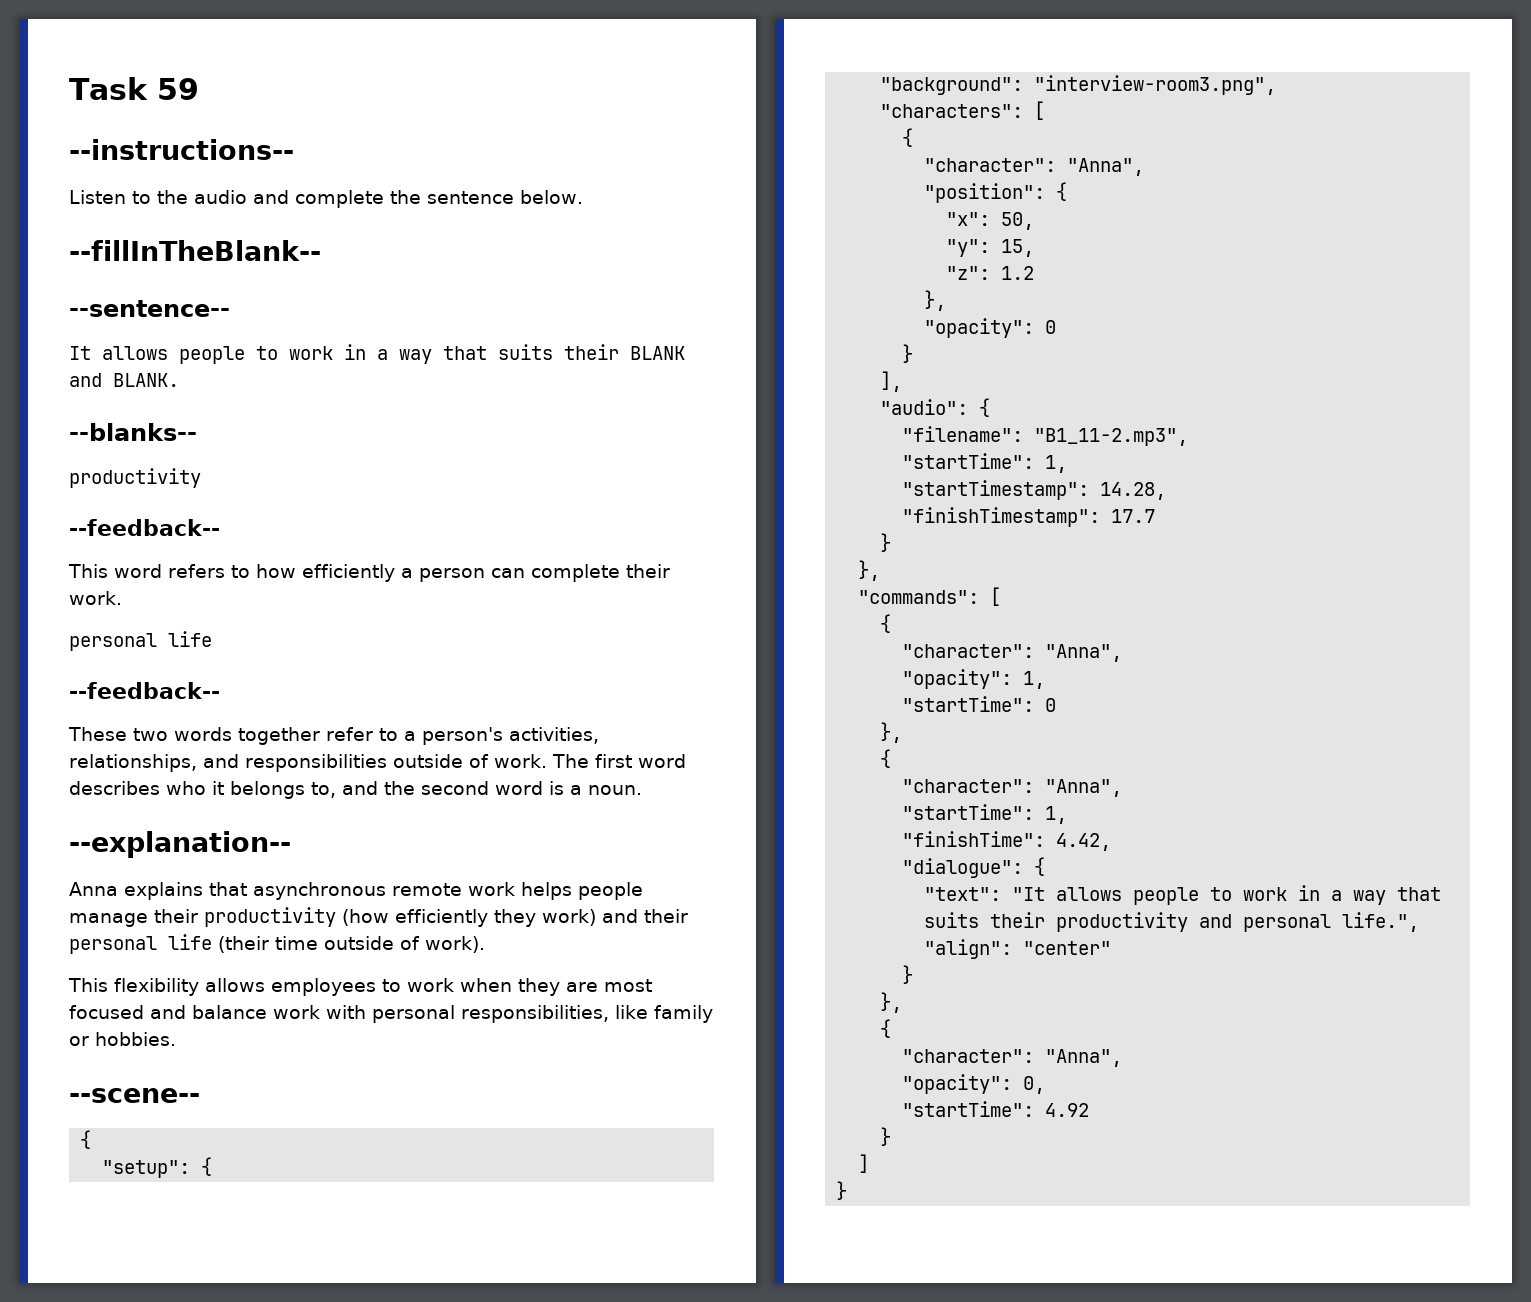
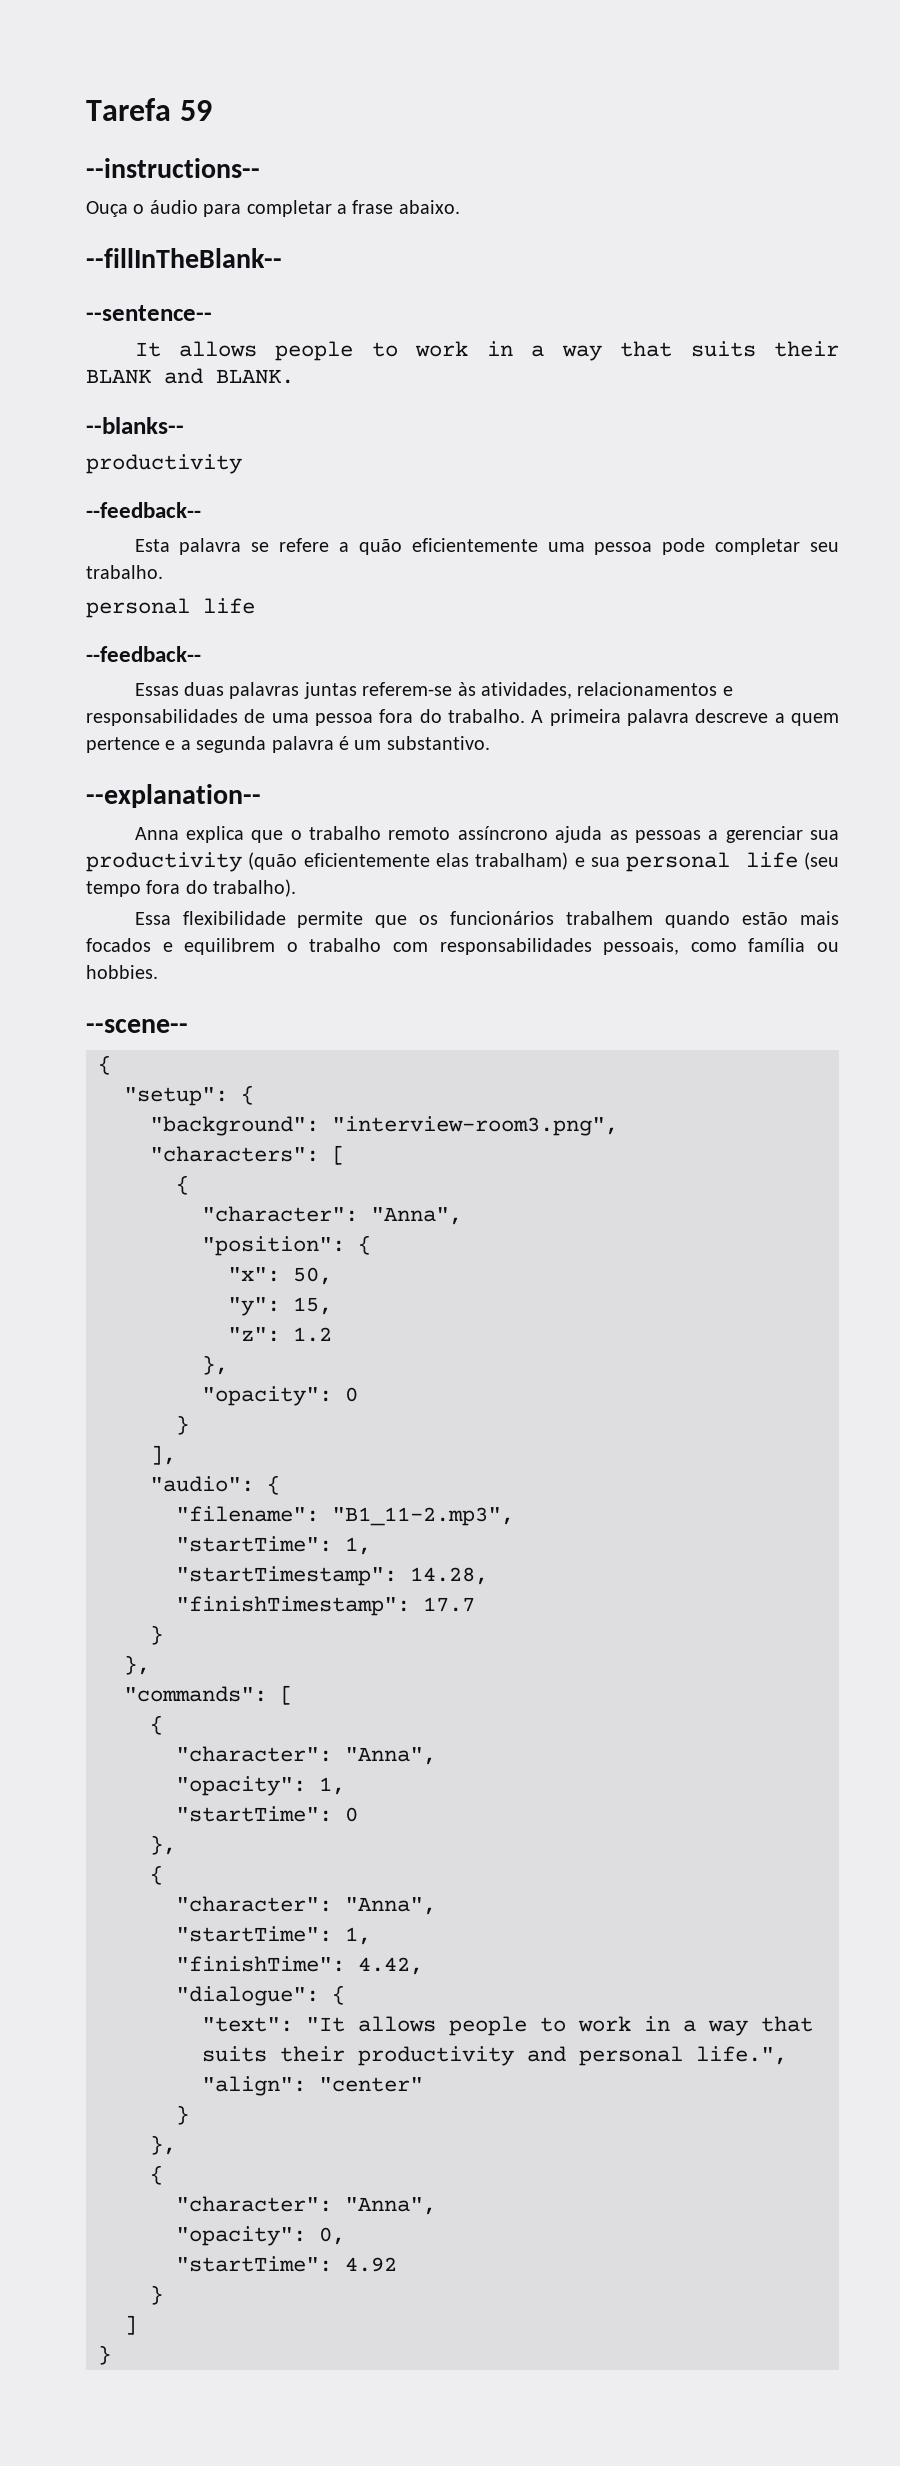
[69,77,148,100] Task -> [86,98,171,121] Tarefa
[69,190,583,208] Listen to the audio and complete the sentence below. -> [86,200,460,217] Ouça o áudio para completar a frase abaixo.
[68,564,670,582] [69,591,122,605] [69,631,212,651] [69,682,220,699] [68,727,599,745] [69,754,686,772] [69,781,642,799] [69,831,291,858] [69,882,643,900] [69,907,688,927] [69,934,485,954] [68,978,652,996] [69,1005,713,1023] [69,1036,89,1046] This word refers to how efficiently a person can complete their work. // personal life // --feedback-- // These two words together refer to a person's activities, relationships, and responsibilities outside of work. The first word describes who it belongs to, and the second word is a noun. // --explanation-- // Anna explains that asynchronous remote work helps people manage their productivity (how efficiently they work) and their personal life (their time outside of work). // This flexibility allows employees to work when they are most focused and balance work with personal responsibilities, like family or -> [134,538,839,555] [86,565,163,579] [86,598,255,618] [86,646,201,662] [134,682,733,699] [86,709,839,726] [86,736,490,753] [86,784,261,808] [134,826,840,843] [86,852,840,872] [86,879,297,897] [134,911,840,928] [86,938,840,955] Esta palavra se refere a quão eficientemente uma pessoa pode completar seu trabalho. // personal life // --feedback-- // Essas duas palavras juntas referem-se às atividades, relacionamentos e responsabilidades de uma pessoa fora do trabalho. A primeira palavra descreve a quem pertence e a segunda palavra é um substantivo. // --explanation-- // Anna explica que o trabalho remoto assíncrono ajuda as pessoas a gerenciar sua productivity (quão eficientemente elas trabalham) e sua personal life (seu tempo fora do trabalho). // Essa flexibilidade permite que os funcionários trabalhem quando estão mais focados e equilibrem o trabalho com responsabilidades pessoais, como família ou

